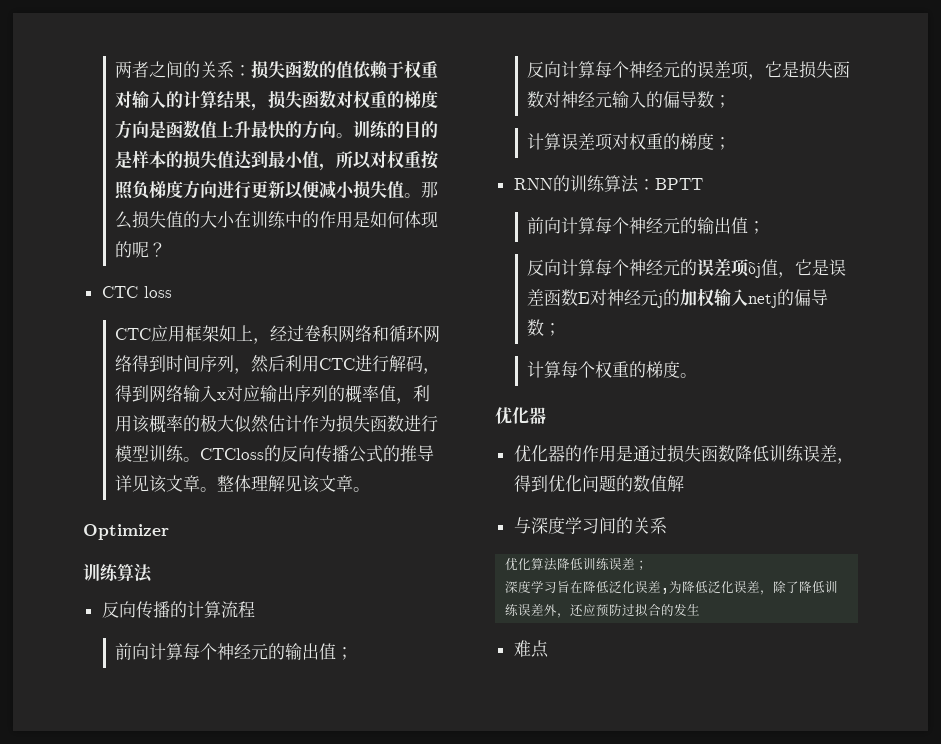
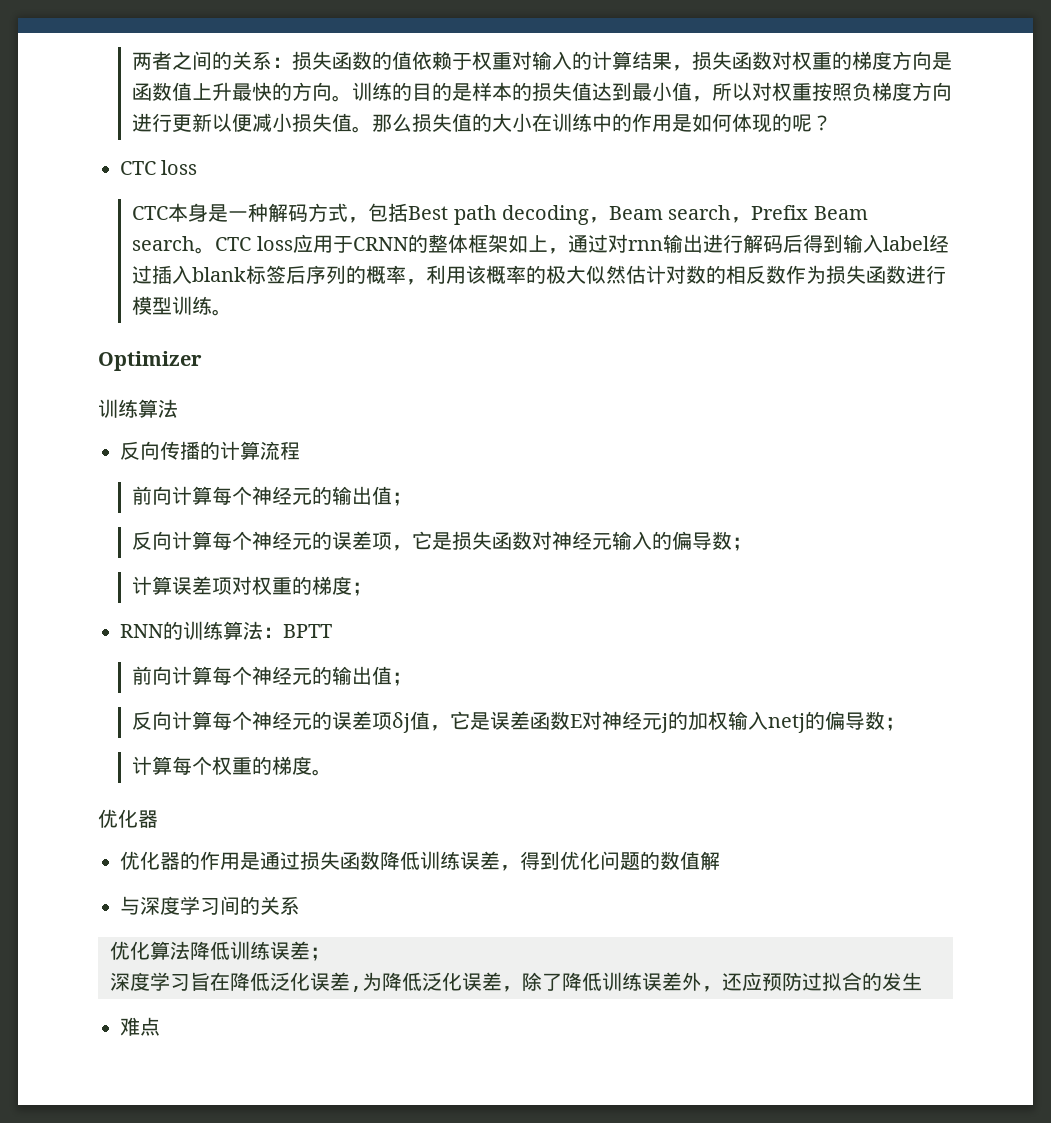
[151,325,441,344] [115,355,441,374] [115,385,295,403] 应用框架如上，经过卷积网络和循环网络得到时间序列，然后利用CTC进行解码，得到网络输入x对应输出 -> [168,203,868,225] [132,234,949,254] [132,265,307,284] 本身是一种解码方式，包括Best path decoding，Beam search，Prefix Beam search。CTC loss应用于CRNN的整体框架如上，通过对rnn输出进行解码后得到输入label经过插入blank标签后
[379,385,397,402] 值 -> (407, 274) none
(303, 423) none -> [666,265,787,284] 对数的相反数
[200,445,435,463] [115,475,371,493] CTCloss的反向传播公式的推导详见该文章。整体理解见该文章。 -> (233, 312) none

